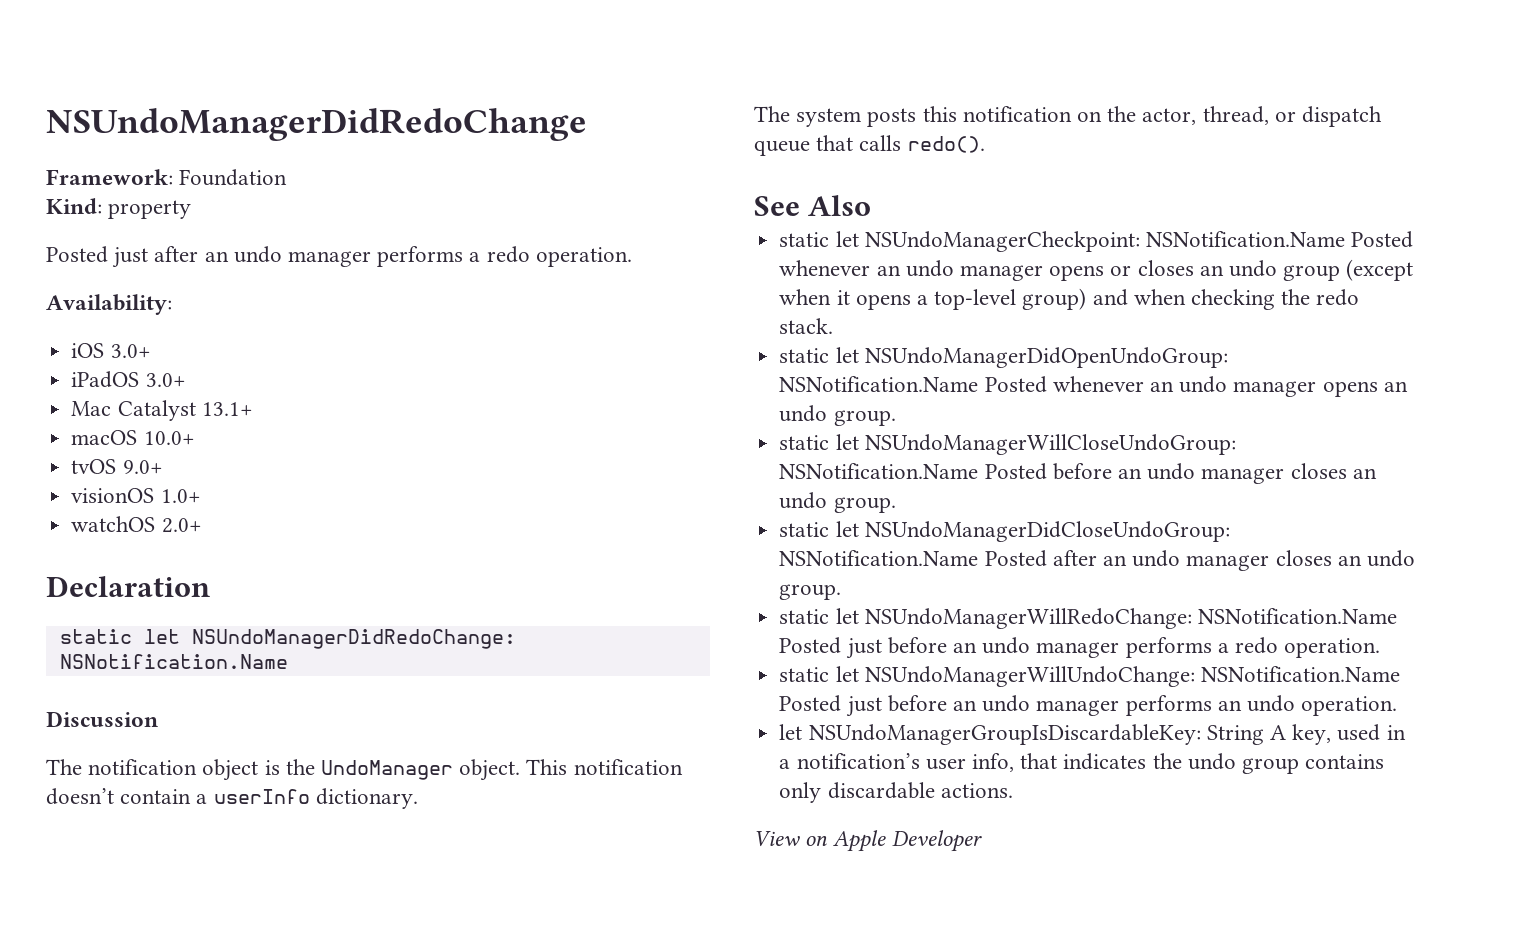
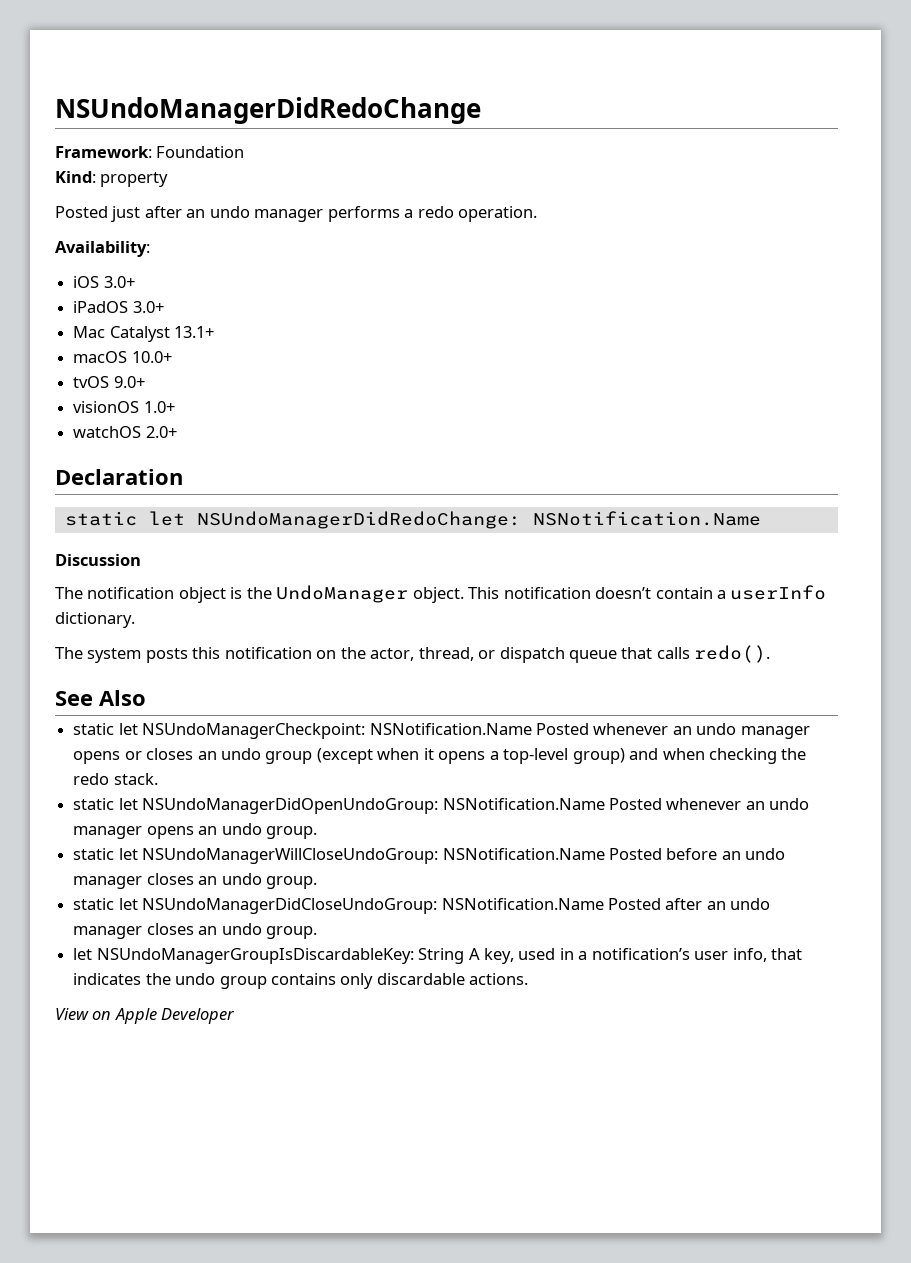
[779,608,1397,629] [779,637,1381,659] [779,666,1400,687] [779,695,1398,717] // static let NSUndoManagerWillRedoChange: NSNotification.Name Posted just before an undo manager performs a redo operation. // static let NSUndoManagerWillUndoChange: NSNotification.Name Posted just before an undo manager performs an undo operation. -> (317, 932) none

